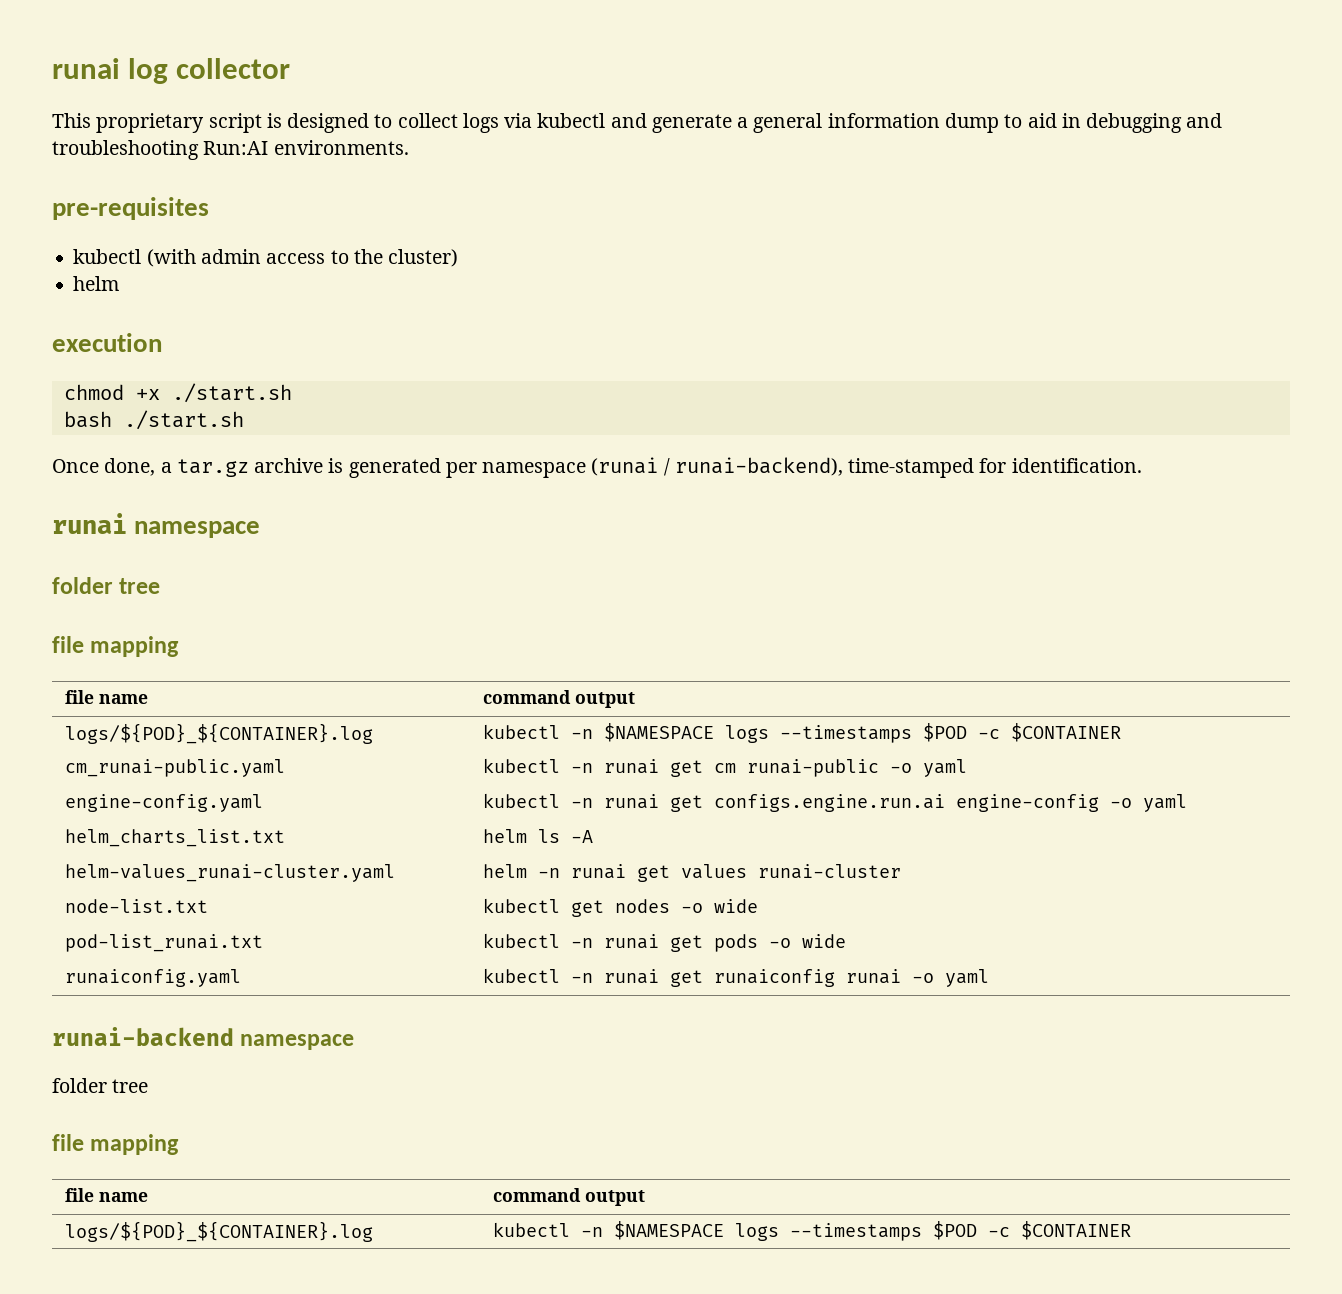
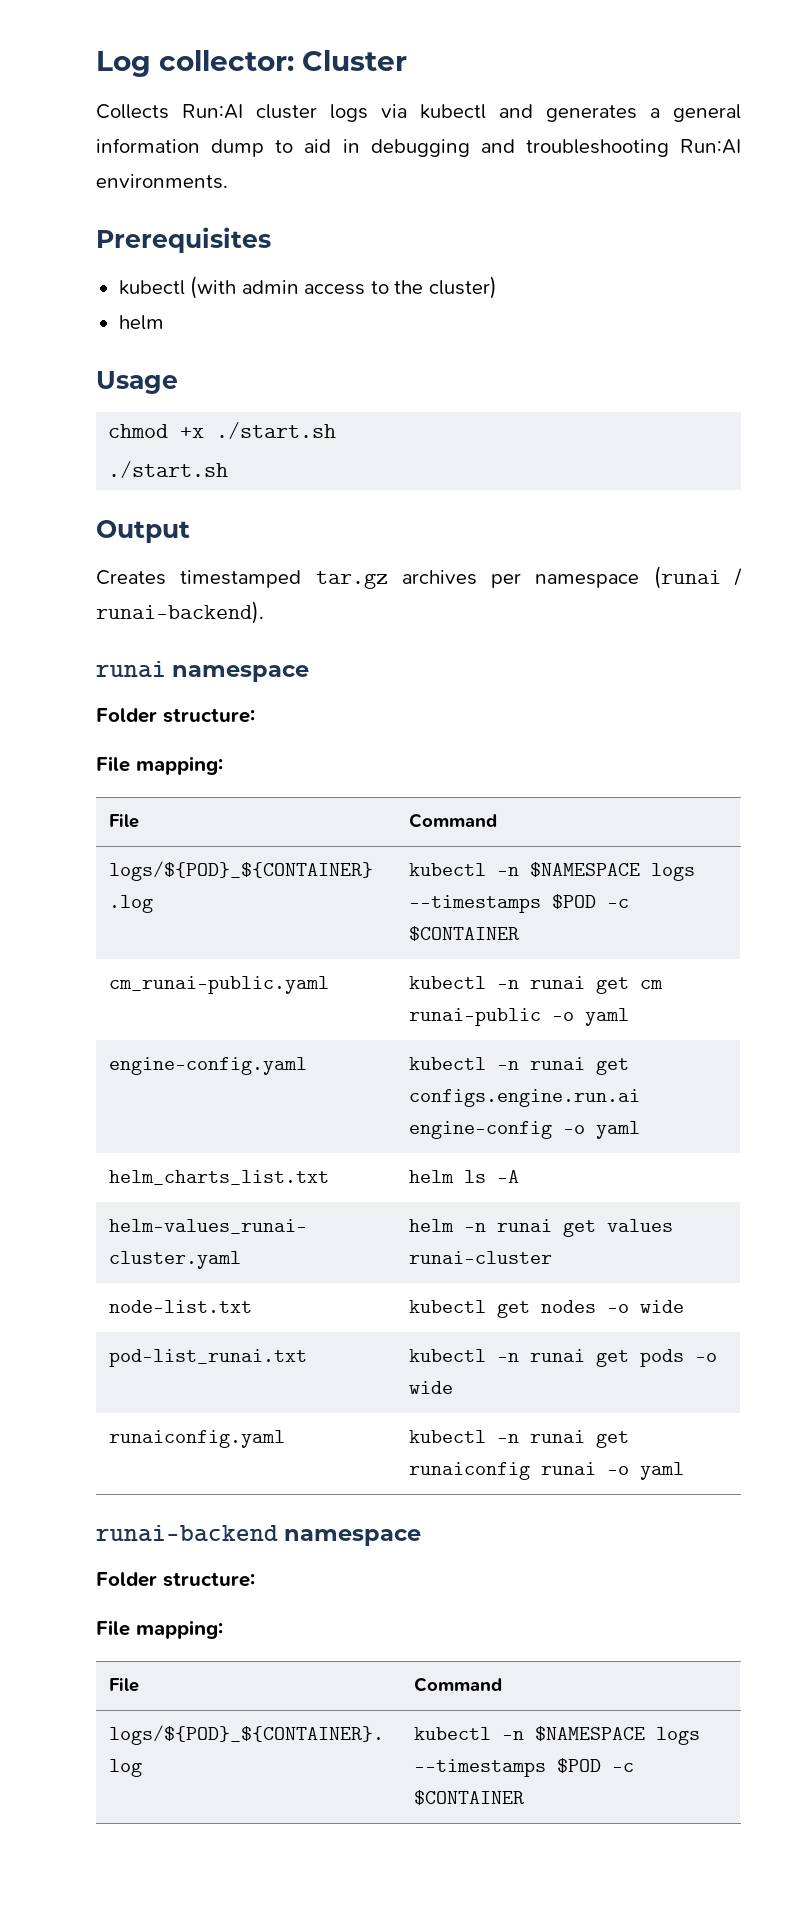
[52,58,291,84] [52,113,458,133] runai log collector // This proprietary script is designed to collect -> [96,50,407,77] [96,104,317,119] Log collector: Cluster // Collects Run:AI cluster
[651,114,732,133] generate -> [546,105,637,122] generates
[52,197,209,220] pre-requisites -> [96,227,271,253] Prerequisites
[52,333,162,352] execution -> [96,371,178,394] Usage
[63,410,244,430] [52,457,1142,478] [52,513,261,538] [52,577,161,594] [52,636,180,657] [64,690,148,704] [482,690,635,708] bash ./start.sh // Once done, a tar.gz archive is generated per namespace (runai / runai-backend), time-stamped for identification. // runai namespace // folder tree // file mapping // file name | command output -> [108,461,229,478] [96,520,190,543] [96,566,742,589] [96,601,264,624] [96,661,310,682] [96,708,255,723] [96,756,223,775] [109,814,140,828] [409,813,498,828] ./start.sh // Output // Creates timestamped tar.gz archives per namespace (runai / runai-backend). // runai namespace // Folder structure: // File mapping: // File | Command
[52,1078,149,1093] [52,1134,180,1155] [64,1188,148,1202] [492,1188,645,1206] folder tree // file mapping // file name | command output -> [96,1572,255,1587] [96,1620,223,1639] [109,1678,140,1692] [414,1677,503,1692] Folder structure: // File mapping: // File | Command

